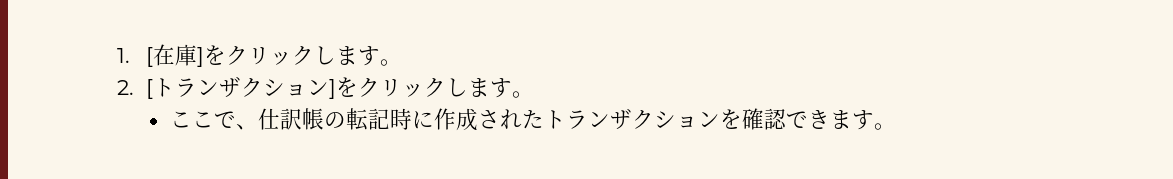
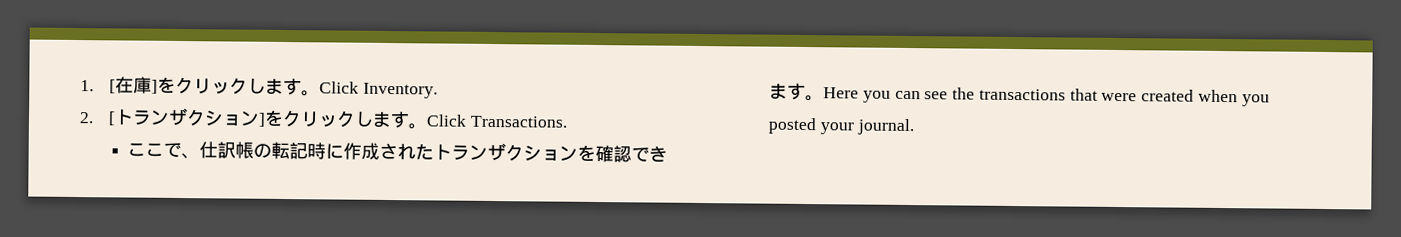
(402, 62) none -> [319,81,438,99] Click Inventory.
(534, 94) none -> [426,114,568,128] Click Transactions.
(896, 126) none -> [823,87,1270,107] [768,117,915,136] Here you can see the transactions that were created when you posted your journal.

